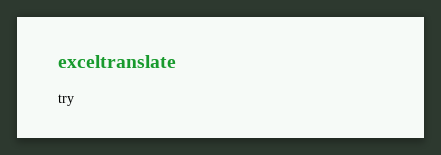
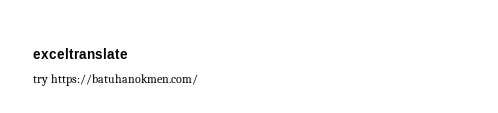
(74, 100) none -> [51,74,199,86] https://batuhanokmen.com/

